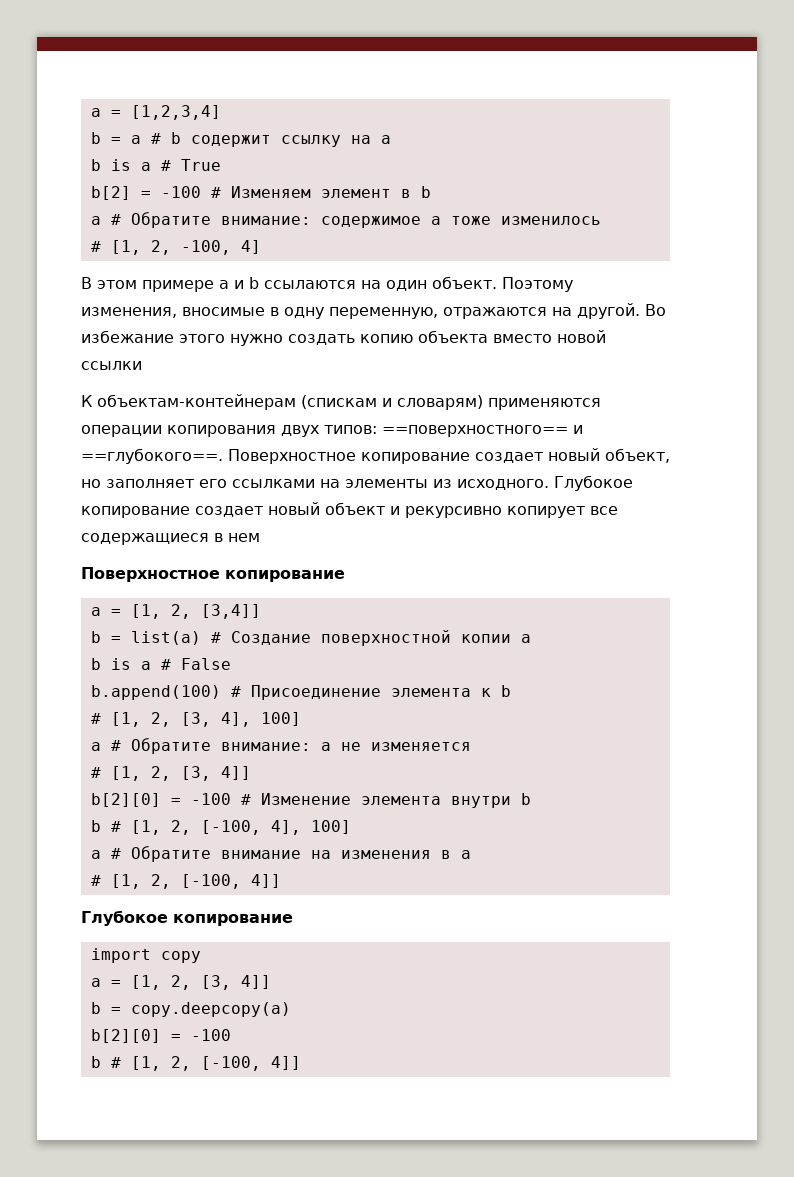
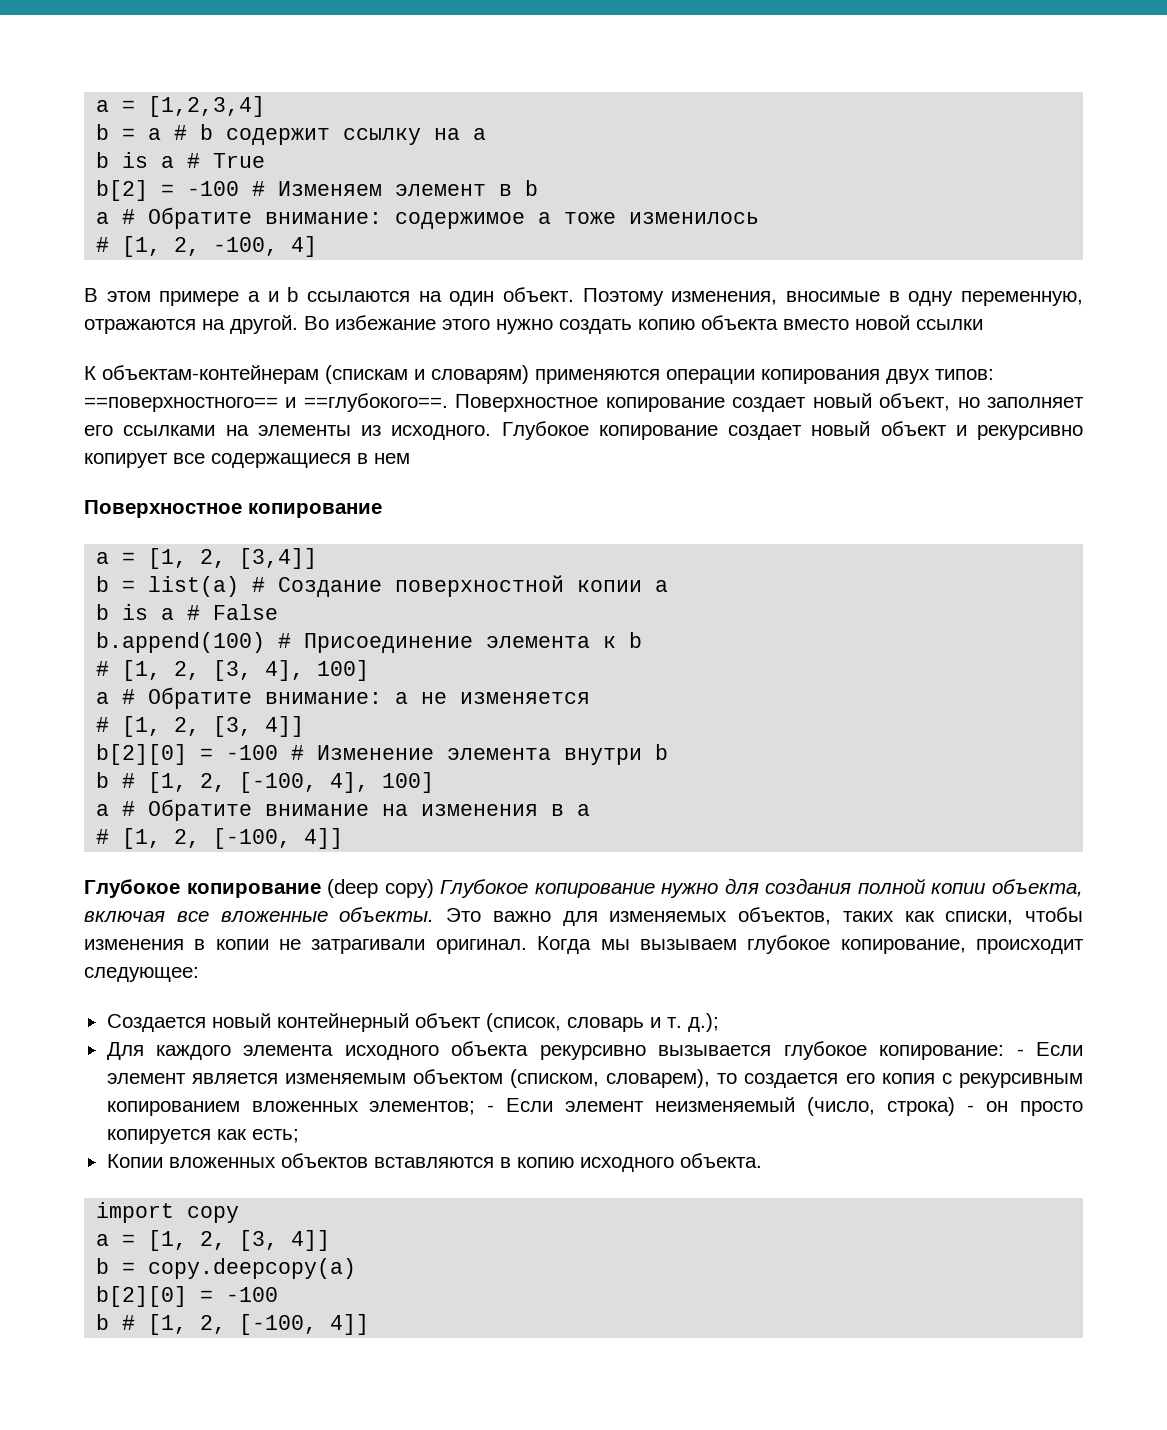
(293, 920) none -> [327,878,1083,898] [84,907,1083,926] [84,935,1084,954] [84,967,199,982] [106,1013,719,1032] [106,1041,1084,1060] [106,1069,1083,1088] [106,1097,1084,1116] [106,1129,299,1144] [106,1153,762,1172] (deep copy) Глубокое копирование нужно для создания полной копии объекта, включая все вложенные объекты. Это важно для изменяемых объектов, таких как списки, чтобы изменения в копии не затрагивали оригинал. Когда мы вызываем глубокое копирование, происходит следующее: // Создается новый контейнерный объект (список, словарь и т. д.); // Для каждого элемента исходного объекта рекурсивно вызывается глубокое копирование: - Если элемент является изменяемым объектом (списком, словарем), то создается его копия с рекурсивным копированием вложенных элементов; - Если элемент неизменяемый (число, строка) - он просто копируется как есть; // Копии вложенных объектов вставляются в копию исходного объекта.

